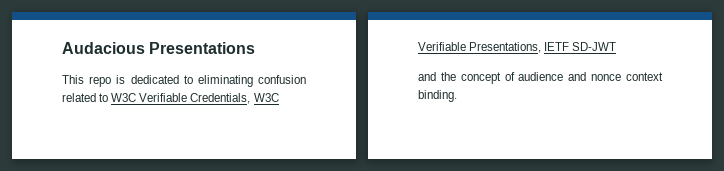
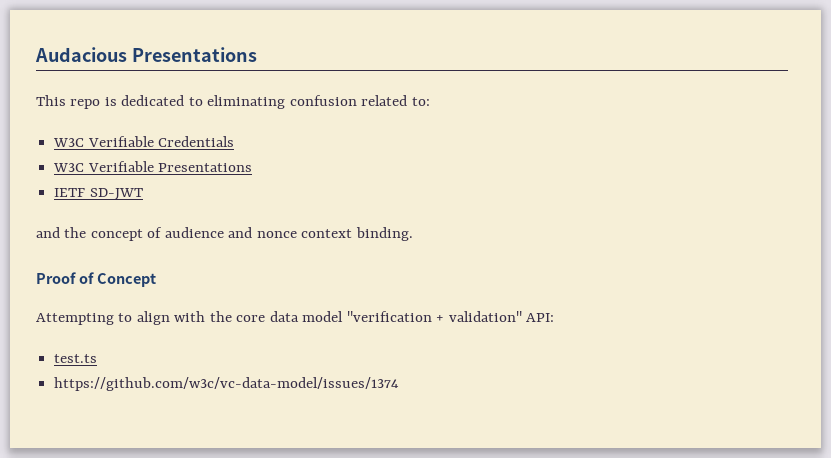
[99,93,279,104] [418,42,542,53] to W3C Verifiable Credentials, W3C Verifiable Presentations, -> [411,97,430,106] [53,136,235,147] [53,161,253,172] to: // W3C Verifiable Credentials // W3C Verifiable Presentations //
(457, 96) none -> [36,272,156,287] [36,311,555,325] [54,354,98,363] [54,377,400,391] // Proof of Concept // Attempting to align with the core data model "verification + validation" API: // test.ts // https://github.com/w3c/vc-data-model/issues/1374

